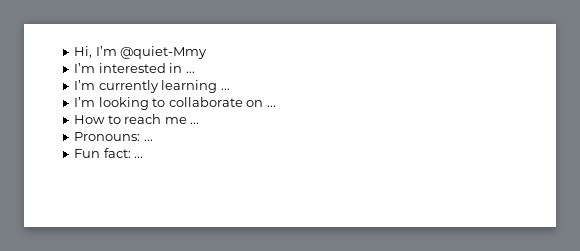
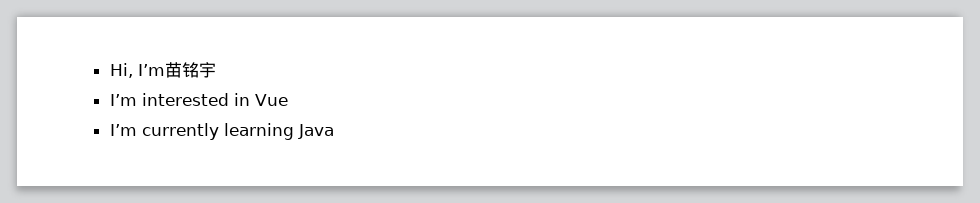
[120,46,208,59] @quiet-Mmy -> [164,62,216,78] 苗铭宇
[185,71,195,73] ... -> [254,94,288,106] Vue
[220,88,230,90] [74,97,276,110] [74,114,200,124] [74,132,153,141] [74,148,144,158] ... // I’m looking to collaborate on ... // How to reach me ... // Pronouns: ... // Fun fact: ... -> [297,124,334,139] Java

